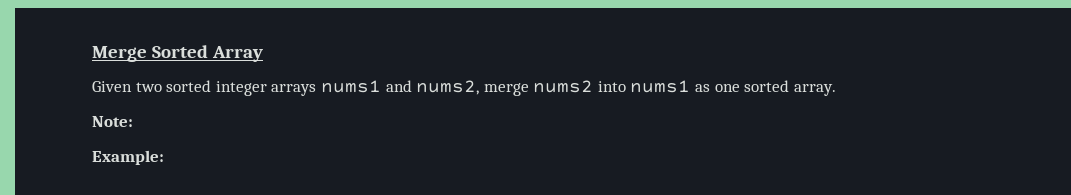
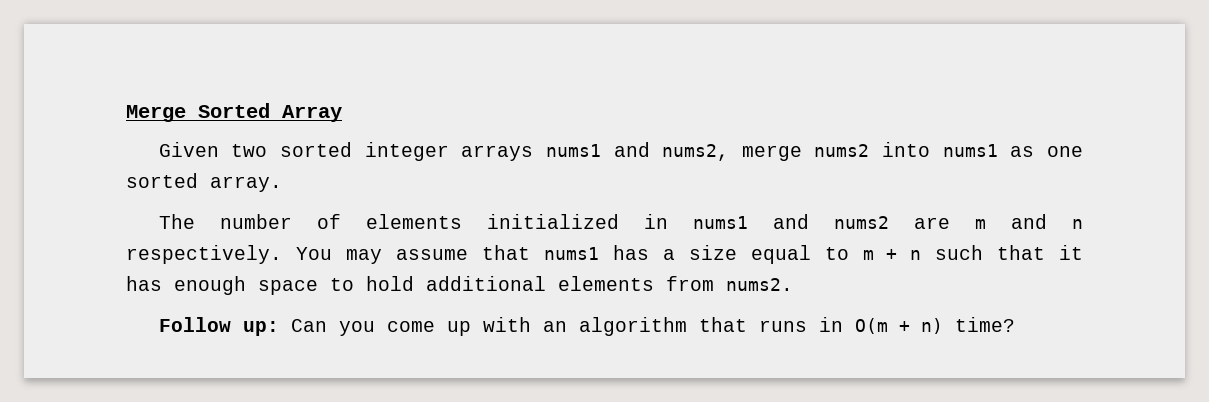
[92,116,133,127] [92,150,164,165] Note: // Example: -> [158,214,1083,229] [126,245,1084,264] [126,276,793,295] [158,317,1015,336] The number of elements initialized in nums1 and nums2 are m and n respectively. You may assume that nums1 has a size equal to m + n such that it has enough space to hold additional elements from nums2. // Follow up: Can you come up with an algorithm that runs in O(m + n) time?

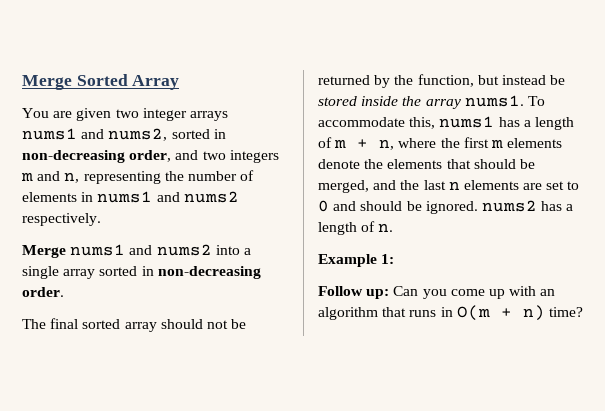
[158,142,352,157] Given two sorted -> [22,108,139,121] You are given two
[741,142,1083,161] [126,173,282,192] [158,214,195,229] merge nums2 into nums1 as one sorted array. // The -> [171,129,226,139] [22,150,279,163] [21,171,184,184] sorted in non-decreasing order, and two integers m and n, representing the
[486,214,619,229] initialized -> (77, 197) none
[913,214,1083,229] [126,245,1084,264] [126,276,793,295] are m and n respectively. You may assume that nums1 has a size equal to m + n such that it has enough space to hold additional elements from nums2. -> [22,213,101,226] [22,244,251,258] [22,266,261,279] [22,287,64,297] [22,318,247,332] [318,74,566,88] [318,95,545,109] [318,116,574,130] [318,137,563,150] [318,159,535,169] [318,180,580,193] [318,200,574,214] [318,221,394,235] [318,254,395,267] respectively. // Merge nums1 and nums2 into a single array sorted in non-decreasing order. // The final sorted array should not be returned by the function, but instead be stored inside the array nums1. To accommodate this, nums1 has a length of m + n, where the first m elements denote the elements that should be merged, and the last n elements are set to 0 and should be ignored. nums2 has a length of n. // Example 1:

